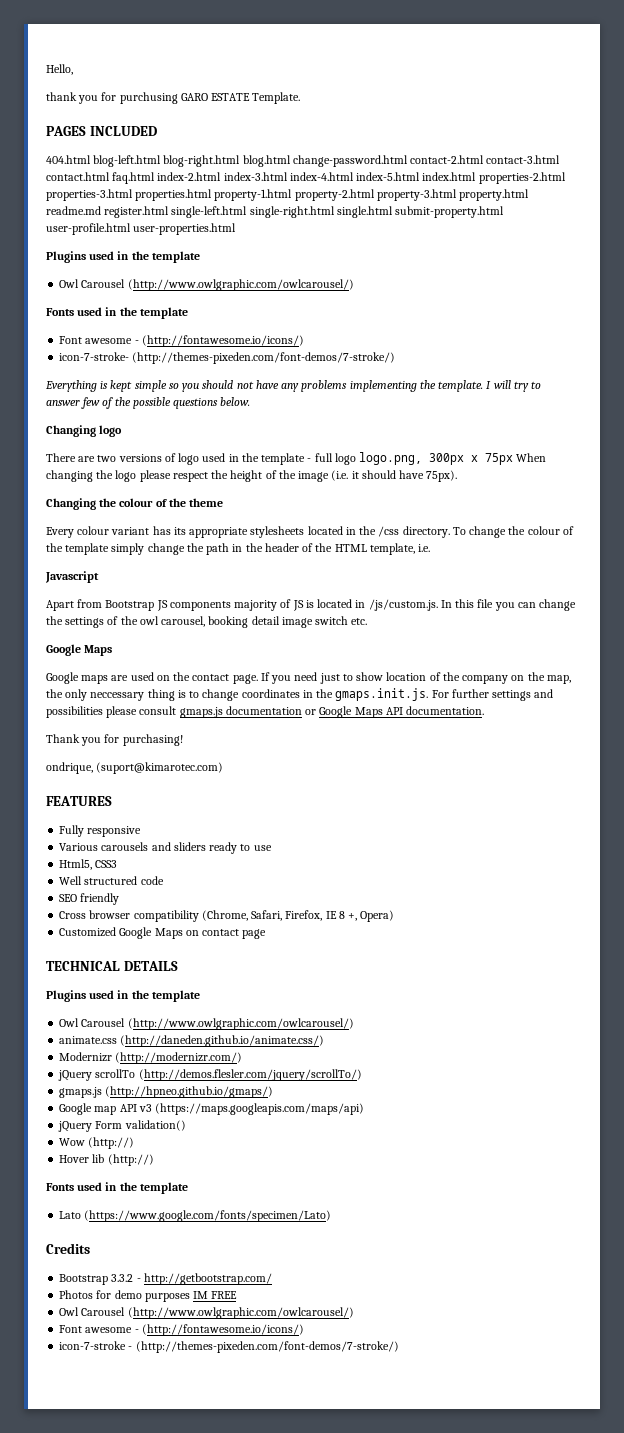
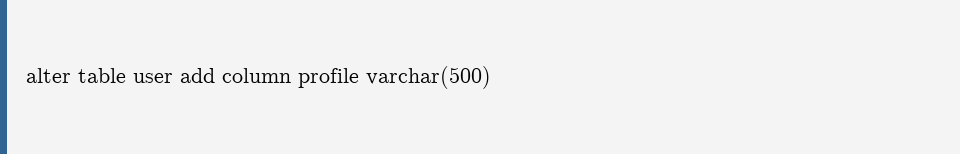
[46,64,73,75] [46,92,301,104] [46,126,157,136] [46,155,561,167] [46,172,566,184] [46,189,530,201] [46,206,505,218] [46,223,237,235] [46,251,200,263] [59,279,354,291] [46,307,188,319] [59,335,304,347] [59,352,396,364] [45,380,542,392] [46,397,251,409] [46,425,123,437] [46,452,547,465] [46,470,458,482] [46,498,224,510] [46,526,574,538] [46,543,431,555] [45,571,99,583] [46,599,577,611] [46,616,368,628] [46,644,113,656] [46,672,571,684] [46,688,554,701] [46,706,485,718] [46,734,183,746] [46,762,224,774] [46,796,112,806] [59,825,142,837] [59,842,272,854] [59,859,118,870] [59,876,164,885] [59,893,120,905] [59,910,395,922] [59,927,267,939] [46,961,178,971] [46,990,200,1002] [59,1018,354,1030] [59,1035,325,1047] [59,1052,243,1064] [58,1069,362,1081] [59,1086,274,1098] [59,1103,365,1115] [58,1120,186,1132] [59,1137,135,1149] [59,1154,154,1166] [46,1182,188,1194] [59,1210,332,1222] [46,1243,90,1254] [59,1273,272,1285] [59,1290,238,1302] [59,1307,354,1319] [59,1324,304,1336] [59,1341,399,1353] Hello, // thank you for purchusing GARO ESTATE Template. // PAGES INCLUDED // 404.html blog-left.html blog-right.html blog.html change-password.html contact-2.html contact-3.html contact.html faq.html index-2.html index-3.html index-4.html index-5.html index.html properties-2.html properties-3.html properties.html property-1.html property-2.html property-3.html property.html readme.md register.html single-left.html single-right.html single.html submit-property.html user-profile.html user-properties.html // Plugins used in the template // Owl Carousel (http://www.owlgraphic.com/owlcarousel/) // Fonts used in the template // Font awesome - (http://fontawesome.io/icons/) // icon-7-stroke- (http://themes-pixeden.com/font-demos/7-stroke/) // Everything is kept simple so you should not have any problems implementing the template. I will try to answer few of the possible questions below. // Changing logo // There are two versions of logo used in the template - full logo logo.png, 300px x 75px When changing the logo please respect the height of the image (i.e. it should have 75px). // Changing the colour of the theme // Every colour variant has its appropriate stylesheets located in the /css directory. To change the colour of the template simply change the path in the header of the HTML template, i.e. // Javascript // Apart from Bootstrap JS components majority of JS is located in /js/custom.js. In this file you can change the settings of the owl carousel, booking detail image switch etc. // Google Maps // Google maps are used on the contact page. If you need just to show location of the company on the map, the only neccessary thing is to change coordinates in the gmaps.init.js. For further settings and possibilities please consult gmaps.js documentation or Google Maps API documentation. // Thank you for purchasing! // ondrique, (suport@kimarotec.com) // FEATURES // Fully responsive // Various carousels and sliders ready to use // Html5, CSS3 // Well structured code // SEO friendly // Cross browser compatibility (Chrome, Safari, Firefox, IE 8 +, Opera) // Customized Google Maps on contact page // TECHNICAL DETAILS // Plugins used in the template // Owl Carousel (http://www.owlgraphic.com/owlcarousel/) // animate.css (http://daneden.github.io/animate.css/) // Modernizr (http://modernizr.com/) // jQuery scrollTo (http://demos.flesler.com/jquery/scrollTo/) // gmaps.js (http://hpneo.github.io/gmaps/) // Google map API v3 (https://maps.googleapis.com/maps/api) // jQuery Form validation() // Wow (http://) // Hover lib (http://) // Fonts used in the template // Lato (https://www.google.com/fonts/specimen/Lato) // Credits // Bootstrap 3.3.2 - http://getbootstrap.com/ // Photos for demo purposes IM FREE // Owl Carousel (http://www.owlgraphic.com/owlcarousel/) // Font awesome - (http://fontawesome.io/icons/) // icon-7-stroke - (http://themes-pixeden.com/font-demos/7-stroke/) -> [26,66,491,89] alter table user add column profile varchar(500)

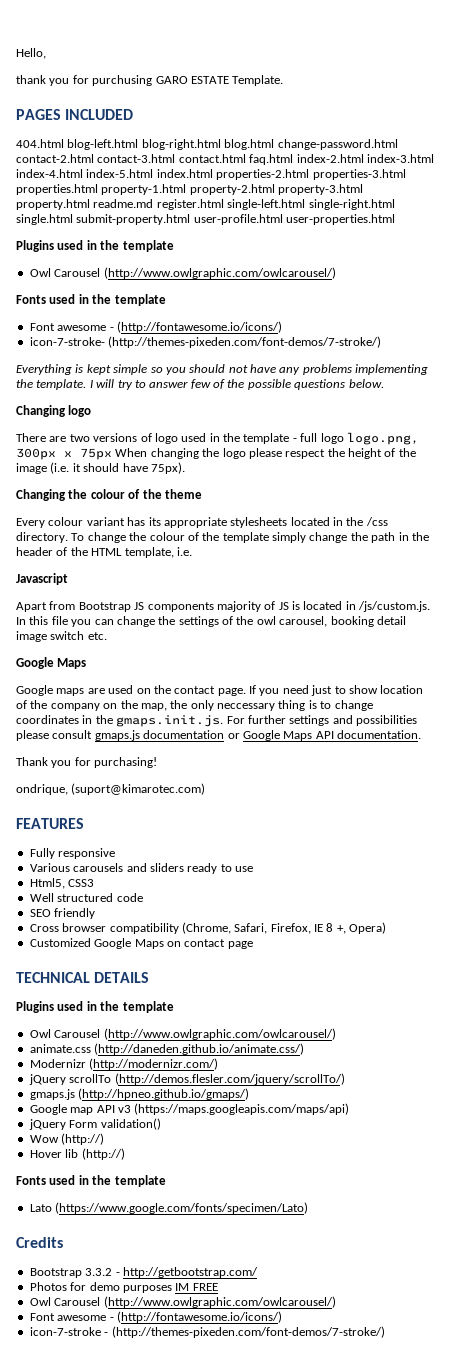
[26,66,491,89] alter table user add column profile varchar(500) -> [16,48,46,59] [16,75,284,86] [16,109,134,120] [16,139,398,150] [16,154,434,165] [16,169,406,180] [16,184,364,195] [16,199,395,210] [16,214,396,225] [16,240,174,252] [29,267,336,279] [16,294,166,306] [29,321,282,333] [29,336,382,348] [16,364,429,375] [16,379,384,390] [16,405,92,417] [16,432,419,445] [16,448,416,460] [16,462,185,474] [16,489,202,501] [16,517,388,528] [16,532,429,543] [16,547,192,558] [16,573,68,585] [16,601,431,612] [16,616,406,627] [16,631,107,642] [16,657,87,669] [16,685,424,696] [16,700,373,711] [16,715,417,727] [16,730,421,741] [16,757,158,768] [16,783,206,795] [16,818,84,829] [29,848,116,859] [29,863,253,874] [29,878,95,889] [29,893,143,902] [29,908,96,919] [29,922,387,934] [29,938,253,949] [16,972,150,983] [16,1001,174,1013] [29,1028,336,1040] [29,1043,305,1055] [29,1058,219,1070] [28,1073,345,1085] [29,1088,250,1100] [29,1103,350,1115] [28,1118,161,1130] [29,1133,105,1145] [29,1148,125,1160] [16,1175,166,1187] [29,1202,309,1214] [16,1237,63,1248] [29,1267,258,1278] [29,1282,218,1293] [29,1296,336,1308] [29,1311,282,1323] [29,1326,385,1338] Hello, // thank you for purchusing GARO ESTATE Template. // PAGES INCLUDED // 404.html blog-left.html blog-right.html blog.html change-password.html contact-2.html contact-3.html contact.html faq.html index-2.html index-3.html index-4.html index-5.html index.html properties-2.html properties-3.html properties.html property-1.html property-2.html property-3.html property.html readme.md register.html single-left.html single-right.html single.html submit-property.html user-profile.html user-properties.html // Plugins used in the template // Owl Carousel (http://www.owlgraphic.com/owlcarousel/) // Fonts used in the template // Font awesome - (http://fontawesome.io/icons/) // icon-7-stroke- (http://themes-pixeden.com/font-demos/7-stroke/) // Everything is kept simple so you should not have any problems implementing the template. I will try to answer few of the possible questions below. // Changing logo // There are two versions of logo used in the template - full logo logo.png, 300px x 75px When changing the logo please respect the height of the image (i.e. it should have 75px). // Changing the colour of the theme // Every colour variant has its appropriate stylesheets located in the /css directory. To change the colour of the template simply change the path in the header of the HTML template, i.e. // Javascript // Apart from Bootstrap JS components majority of JS is located in /js/custom.js. In this file you can change the settings of the owl carousel, booking detail image switch etc. // Google Maps // Google maps are used on the contact page. If you need just to show location of the company on the map, the only neccessary thing is to change coordinates in the gmaps.init.js. For further settings and possibilities please consult gmaps.js documentation or Google Maps API documentation. // Thank you for purchasing! // ondrique, (suport@kimarotec.com) // FEATURES // Fully responsive // Various carousels and sliders ready to use // Html5, CSS3 // Well structured code // SEO friendly // Cross browser compatibility (Chrome, Safari, Firefox, IE 8 +, Opera) // Customized Google Maps on contact page // TECHNICAL DETAILS // Plugins used in the template // Owl Carousel (http://www.owlgraphic.com/owlcarousel/) // animate.css (http://daneden.github.io/animate.css/) // Modernizr (http://modernizr.com/) // jQuery scrollTo (http://demos.flesler.com/jquery/scrollTo/) // gmaps.js (http://hpneo.github.io/gmaps/) // Google map API v3 (https://maps.googleapis.com/maps/api) // jQuery Form validation() // Wow (http://) // Hover lib (http://) // Fonts used in the template // Lato (https://www.google.com/fonts/specimen/Lato) // Credits // Bootstrap 3.3.2 - http://getbootstrap.com/ // Photos for demo purposes IM FREE // Owl Carousel (http://www.owlgraphic.com/owlcarousel/) // Font awesome - (http://fontawesome.io/icons/) // icon-7-stroke - (http://themes-pixeden.com/font-demos/7-stroke/)

